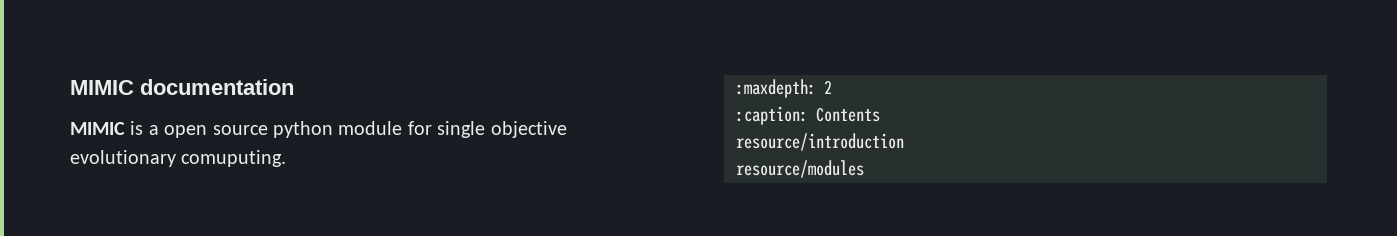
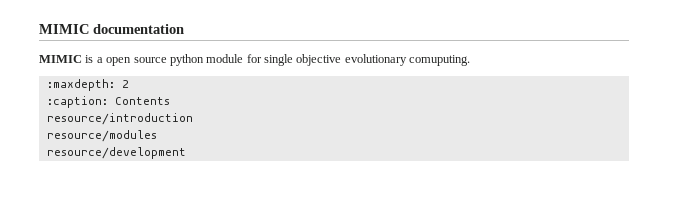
(864, 169) none -> [46,147,186,159] // resource/development

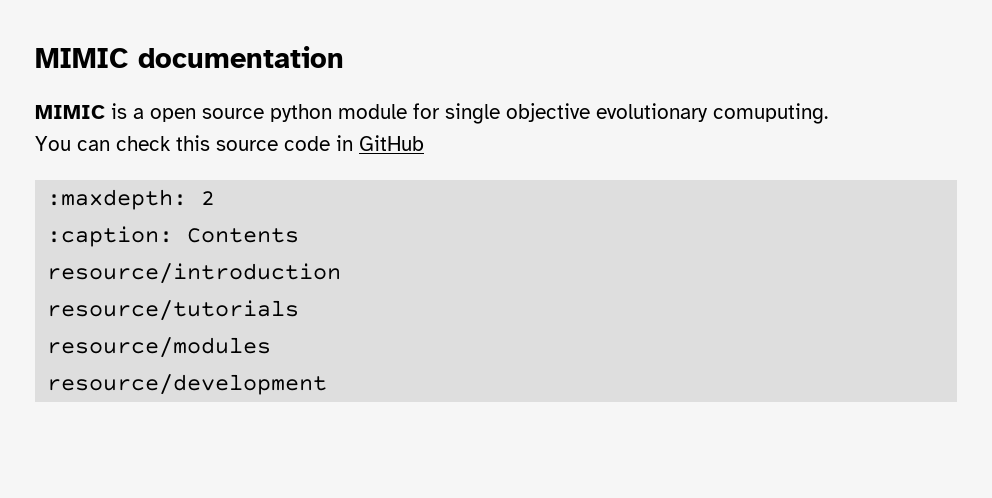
(471, 60) none -> [35,135,424,151] // You can check this source code in GitHub
(193, 119) none -> [47,300,300,321] // resource/tutorials

